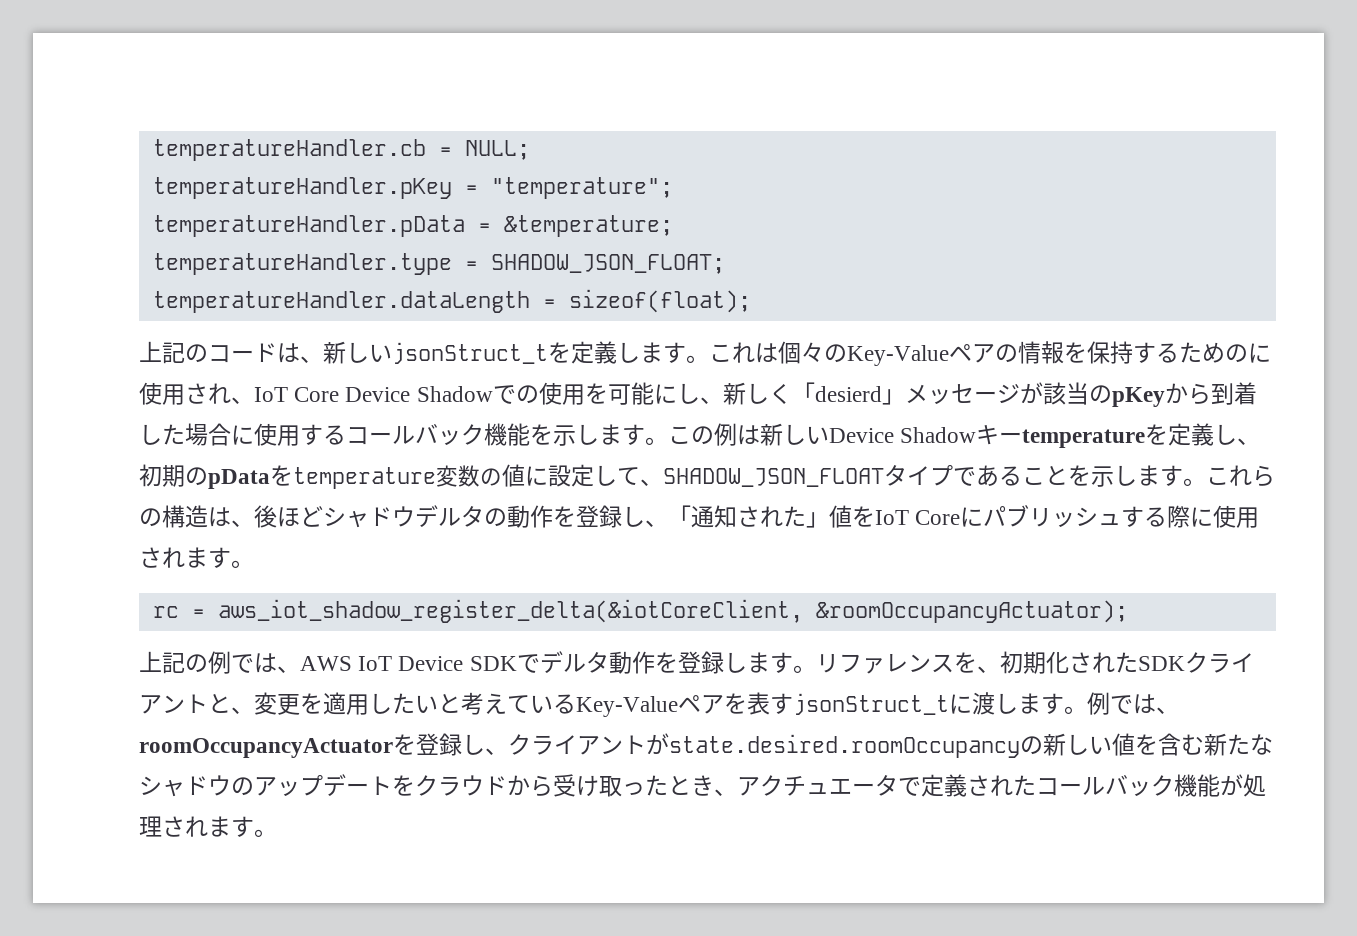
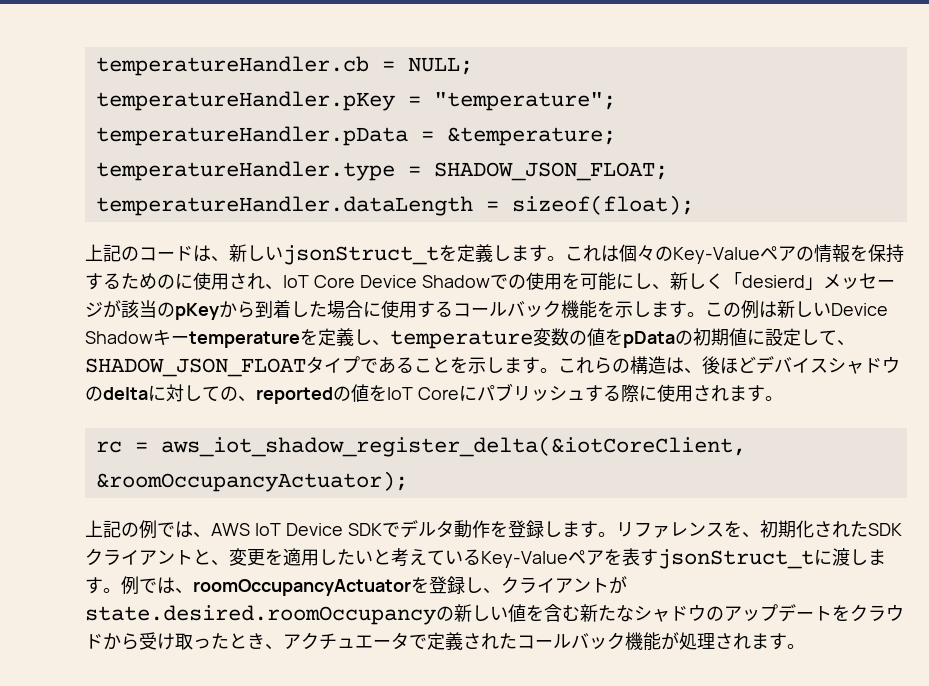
[139,464,502,489] 初期のpDataをtemperature変数の -> [390,328,729,349] temperature変数の値をpDataの初期
[323,505,829,528] シャドウデルタの動作を登録し、「通知された」 -> [756,356,900,374] [85,384,351,404] デバイスシャドウのdeltaに対しての、reportedの

